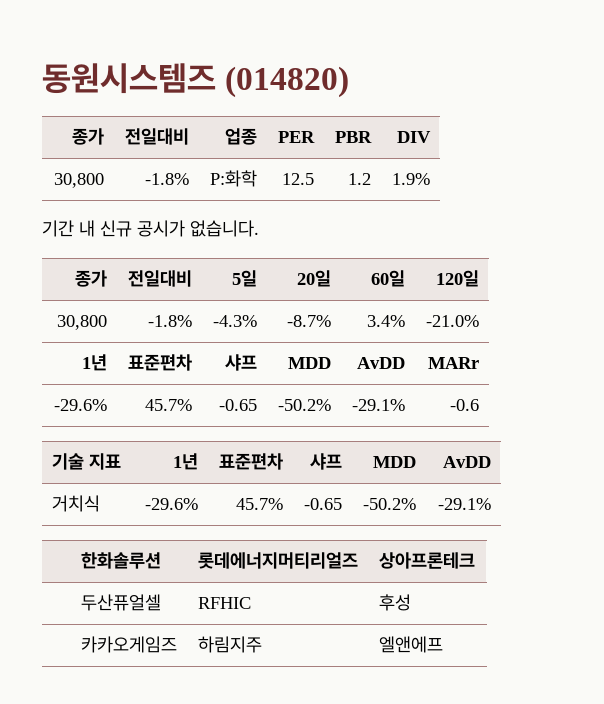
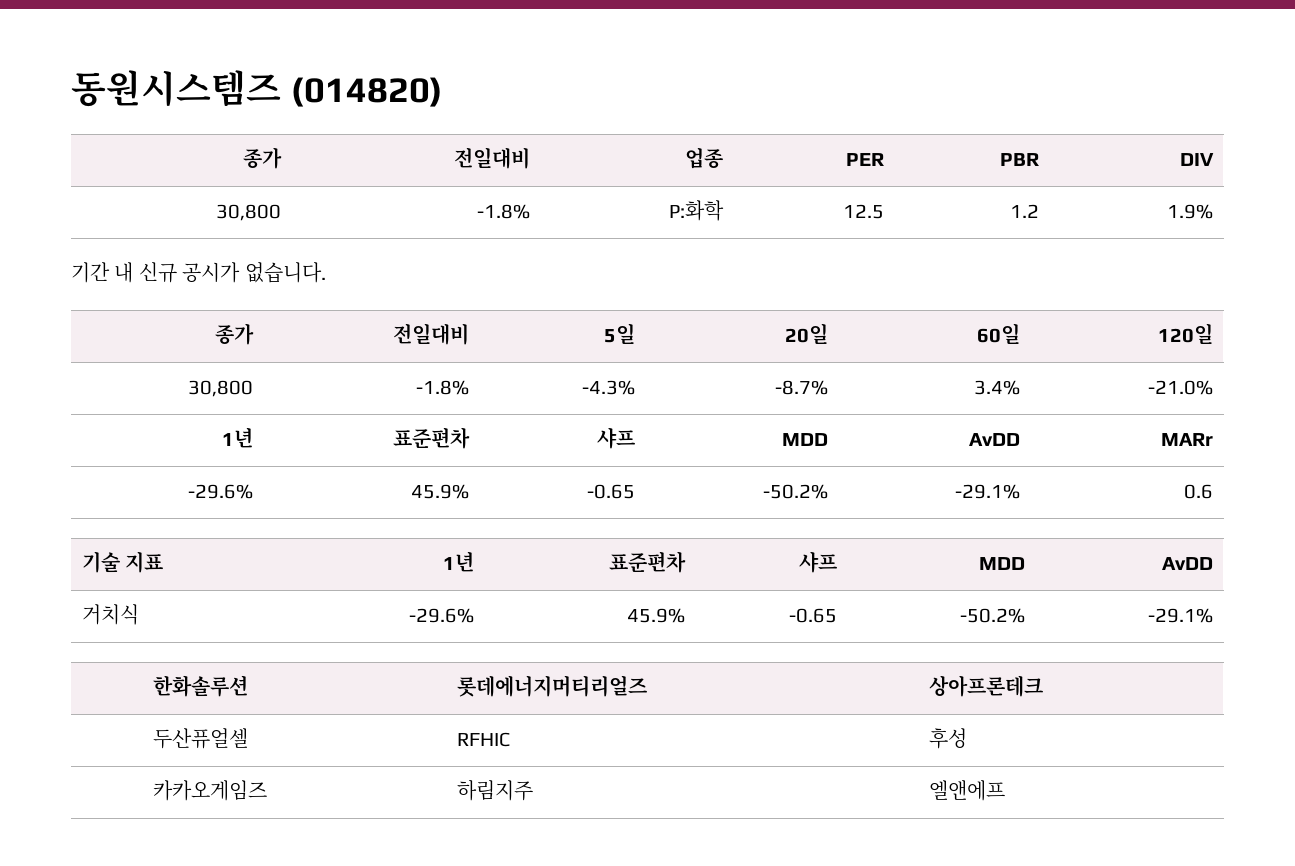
[144,399,192,411] 45.7% -> [410,484,469,499] 45.9%
[449,399,479,411] -0.6 -> [1183,484,1213,499] 0.6
[235,498,283,510] 45.7% -> [626,608,685,623] 45.9%

